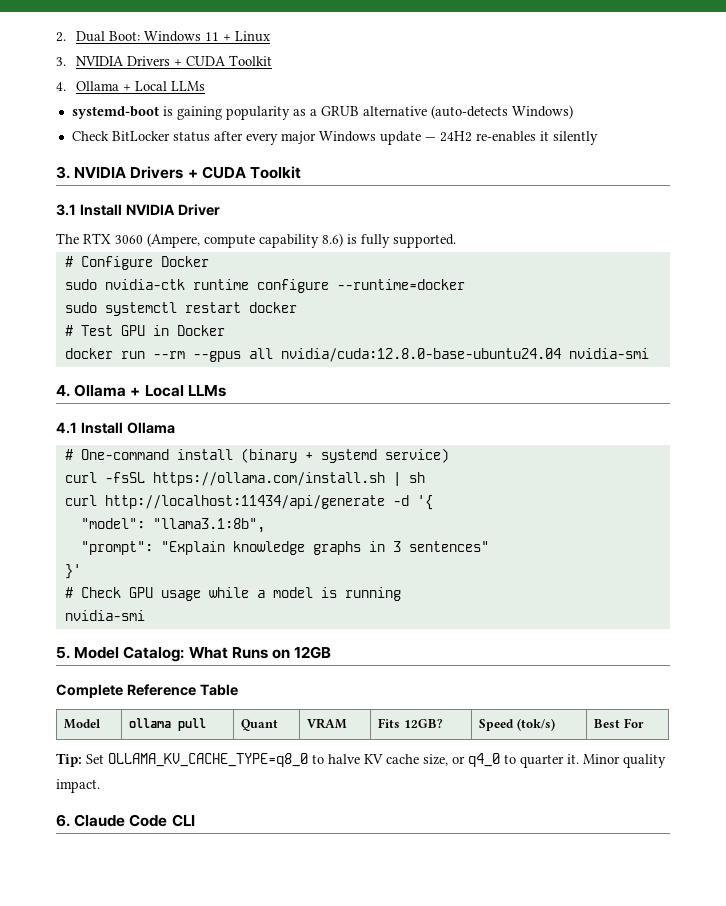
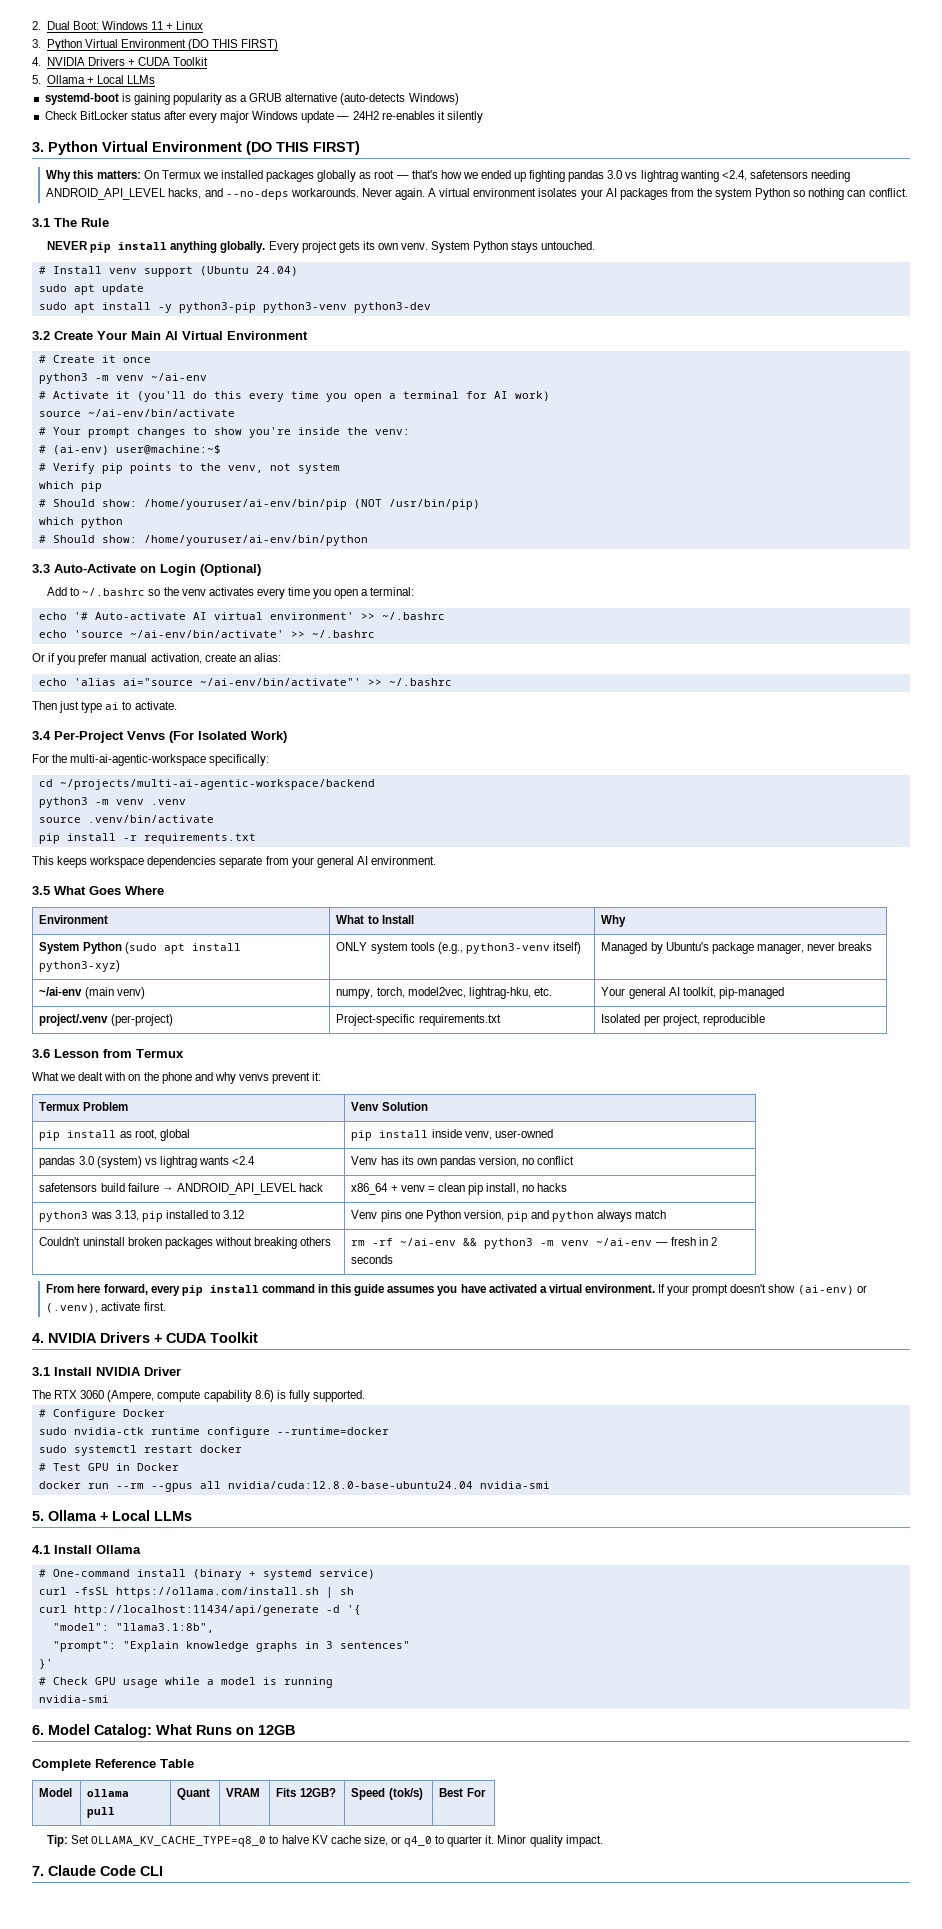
[76,55,273,66] [56,82,66,91] NVIDIA Drivers + CUDA Toolkit // 4. -> [46,39,279,51] [32,57,209,66] [32,75,41,84] Python Virtual Environment (DO THIS FIRST) // 4. NVIDIA Drivers + CUDA Toolkit // 5.
(70, 172) none -> [48,141,360,155] [46,170,850,182] [46,188,908,200] [32,218,109,227] [47,241,596,253] [38,266,298,277] [38,284,144,295] [38,302,431,313] [32,331,308,340] [38,355,151,363] [38,373,207,384] [38,391,550,402] [38,409,235,417] [38,427,410,438] [38,445,221,455] [38,463,340,474] [38,481,102,492] [38,499,480,510] [38,517,123,528] [38,535,368,546] [32,564,261,576] [47,587,415,599] [38,612,445,620] [38,630,375,638] [32,653,281,665] [38,678,452,686] [32,701,177,713] [32,731,287,743] [32,754,270,766] [38,779,375,790] [38,797,186,808] [38,815,214,823] [38,833,256,844] [32,856,436,868] [32,886,164,895] [39,915,109,924] [336,915,414,924] [601,915,627,927] [39,942,241,954] [39,960,121,972] [336,942,581,954] [601,942,873,954] [39,987,145,999] [336,987,552,999] [601,987,784,999] [39,1014,173,1026] [336,1014,501,1026] [601,1014,765,1026] [32,1049,184,1058] [32,1072,322,1084] [39,1102,128,1111] [351,1102,428,1111] [39,1129,190,1141] [351,1129,553,1141] [39,1156,256,1168] [351,1156,575,1168] [39,1183,323,1195] [351,1183,568,1195] [39,1210,245,1222] [351,1210,667,1222] [39,1237,332,1249] [351,1237,717,1249] [351,1255,394,1264] [46,1284,867,1296] [46,1302,166,1313] [32,1333,44,1343] Python Virtual Environment (DO THIS FIRST) // Why this matters: On Termux we installed packages globally as root — that's how we ended up fighting pandas 3.0 vs lightrag wanting <2.4, safetensors needing ANDROID_API_LEVEL hacks, and --no-deps workarounds. Never again. A virtual environment isolates your AI packages from the system Python so nothing can conflict. // 3.1 The Rule // NEVER pip install anything globally. Every project gets its own venv. System Python stays untouched. // # Install venv support (Ubuntu 24.04) // sudo apt update // sudo apt install -y python3-pip python3-venv python3-dev // 3.2 Create Your Main AI Virtual Environment // # Create it once // python3 -m venv ~/ai-env // # Activate it (you'll do this every time you open a terminal for AI work) // source ~/ai-env/bin/activate // # Your prompt changes to show you're inside the venv: // # (ai-env) user@machine:~$ // # Verify pip points to the venv, not system // which pip // # Should show: /home/youruser/ai-env/bin/pip (NOT /usr/bin/pip) // which python // # Should show: /home/youruser/ai-env/bin/python // 3.3 Auto-Activate on Login (Optional) // Add to ~/.bashrc so the venv activates every time you open a terminal: // echo '# Auto-activate AI virtual environment' >> ~/.bashrc // echo 'source ~/ai-env/bin/activate' >> ~/.bashrc // Or if you prefer manual activation, create an alias: // echo 'alias ai="source ~/ai-env/bin/activate"' >> ~/.bashrc // Then just type ai to activate. // 3.4 Per-Project Venvs (For Isolated Work) // For the multi-ai-agentic-workspace specifically: // cd ~/projects/multi-ai-agentic-workspace/backend // python3 -m venv .venv // source .venv/bin/activate // pip install -r requirements.txt // This keeps workspace dependencies separate from your general AI environment. // 3.5 What Goes Where // Environment | What to Install | Why // System Python (sudo apt install python3-xyz) | ONLY system tools (e.g., python3-venv itself) | Managed by Ubuntu's package manager, never breaks // ~/ai-env (main venv) | numpy, torch, model2vec, lightrag-hku, etc. | Your general AI toolkit, pip-managed // project/.venv (per-project) | Project-specific requirements.txt | Isolated per project, reproducible // 3.6 Lesson from Termux // What we dealt with on the phone and why venvs prevent it: // Termux Problem | Venv Solution // pip install as root, global | pip install inside venv, user-owned // pandas 3.0 (system) vs lightrag wants <2.4 | Venv has its own pandas version, no conflict // safetensors build failure → ANDROID_API_LEVEL hack | x86_64 + venv = clean pip install, no hacks // python3 was 3.13, pip installed to 3.12 | Venv pins one Python version, pip and python always match // Couldn't uninstall broken packages without breaking others | rm -rf ~/ai-env && python3 -m venv ~/ai-env — fresh in 2 seconds // From here forward, every pip install command in this guide assumes you have activated a virtual environment. If your prompt doesn't show (ai-env) or (.venv), activate first. // 4.
[56,385,70,397] 4. -> [32,1511,44,1521] 5.
[56,647,70,659] 5. -> [32,1725,44,1735] 6.
[56,814,70,827] 6. -> [32,1866,44,1876] 7.

